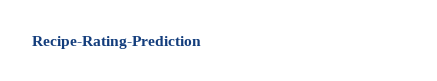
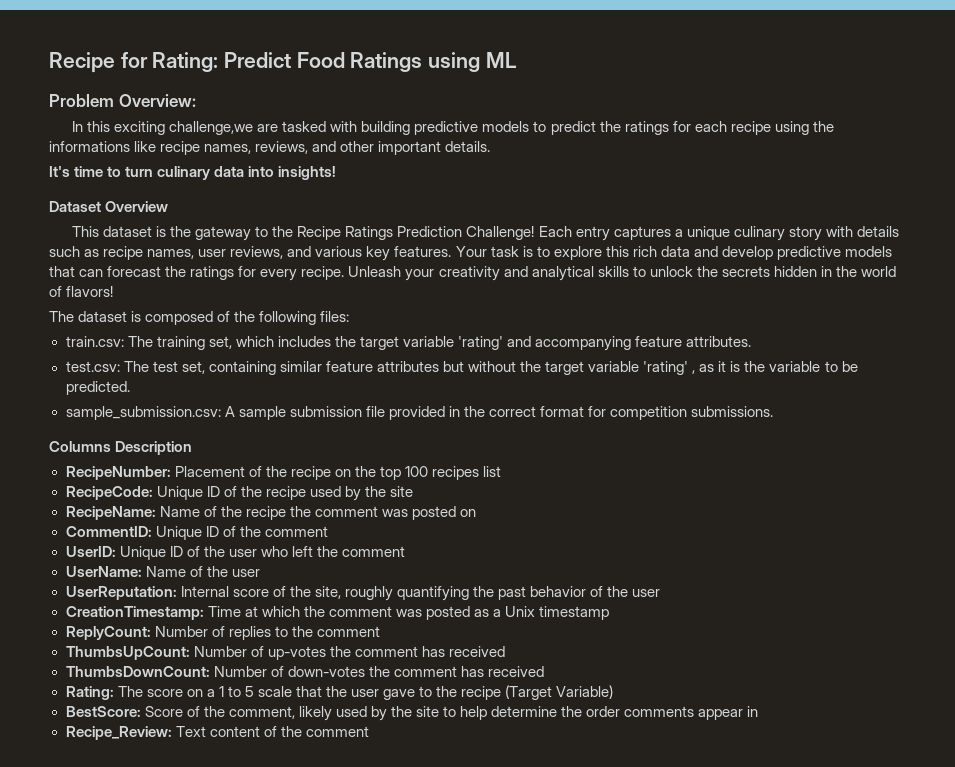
[32,36,201,49] Recipe-Rating-Prediction -> [49,52,517,73] [49,94,196,107] [71,121,834,135] [49,141,491,155] [49,166,337,180] [49,201,169,212] [71,226,899,241] [49,246,893,261] [49,266,897,281] [49,286,114,297] [49,311,350,325] [65,336,752,351] [65,361,858,375] [65,381,130,395] [65,406,774,420] [49,441,193,455] [65,466,502,480] [65,486,413,501] [65,506,476,520] [65,526,328,540] [65,546,405,560] [65,566,260,577] [65,586,661,601] [65,606,610,620] [65,626,380,640] [65,646,505,660] [65,666,544,677] [65,685,614,700] [65,706,759,721] [65,726,369,740] Recipe for Rating: Predict Food Ratings using ML // Problem Overview: // In this exciting challenge,we are tasked with building predictive models to predict the ratings for each recipe using the informations like recipe names, reviews, and other important details. // It's time to turn culinary data into insights! // Dataset Overview // This dataset is the gateway to the Recipe Ratings Prediction Challenge! Each entry captures a unique culinary story with details such as recipe names, user reviews, and various key features. Your task is to explore this rich data and develop predictive models that can forecast the ratings for every recipe. Unleash your creativity and analytical skills to unlock the secrets hidden in the world of flavors! // The dataset is composed of the following files: // train.csv: The training set, which includes the target variable 'rating' and accompanying feature attributes. // test.csv: The test set, containing similar feature attributes but without the target variable 'rating' , as it is the variable to be predicted. // sample_submission.csv: A sample submission file provided in the correct format for competition submissions. // Columns Description // RecipeNumber: Placement of the recipe on the top 100 recipes list // RecipeCode: Unique ID of the recipe used by the site // RecipeName: Name of the recipe the comment was posted on // CommentID: Unique ID of the comment // UserID: Unique ID of the user who left the comment // UserName: Name of the user // UserReputation: Internal score of the site, roughly quantifying the past behavior of the user // CreationTimestamp: Time at which the comment was posted as a Unix timestamp // ReplyCount: Number of replies to the comment // ThumbsUpCount: Number of up-votes the comment has received // ThumbsDownCount: Number of down-votes the comment has received // Rating: The score on a 1 to 5 scale that the user gave to the recipe (Target Variable) // BestScore: Score of the comment, likely used by the site to help determine the order comments appear in // Recipe_Review: Text content of the comment

